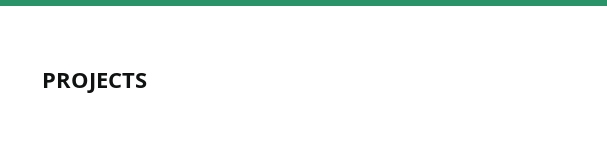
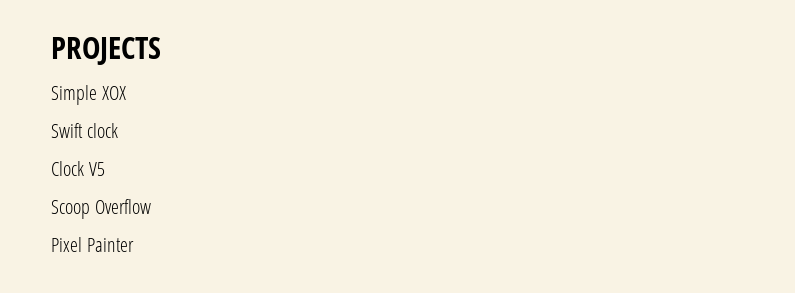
(147, 83) none -> [51,85,127,105] [51,123,119,138] [51,161,106,176] [51,199,152,219] [51,237,135,252] // Simple XOX // Swift clock // Clock V5 // Scoop Overflow // Pixel Painter

